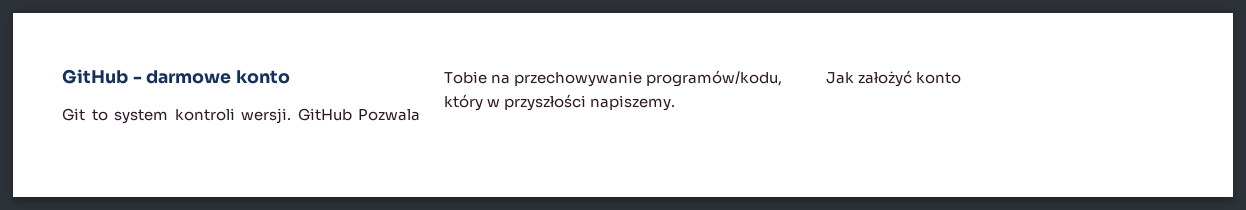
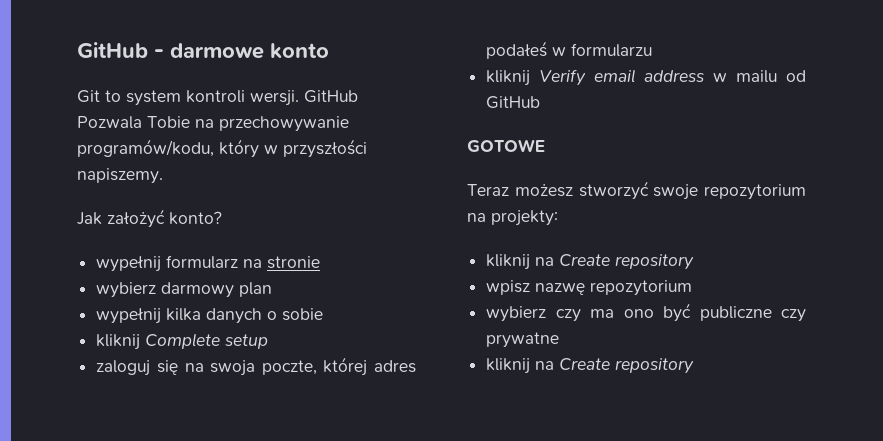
[916,72,962,84] konto -> [169,211,222,225] [96,255,321,272] [96,282,273,298] [96,308,324,324] [96,333,269,350] [96,357,416,376] [486,41,653,59] [486,69,806,86] [486,96,541,109] [467,139,545,152] [467,181,806,200] [467,210,558,226] [486,254,695,270] [486,280,693,296] [486,303,806,322] [486,332,560,348] [486,358,695,374] konto? // wypełnij formularz na stronie // wybierz darmowy plan // wypełnij kilka danych o sobie // kliknij Complete setup // zaloguj się na swoja poczte, której adres podałeś w formularzu // kliknij Verify email address w mailu od GitHub // GOTOWE // Teraz możesz stworzyć swoje repozytorium na projekty: // kliknij na Create repository // wpisz nazwę repozytorium // wybierz czy ma ono być publiczne czy prywatne // kliknij na Create repository

